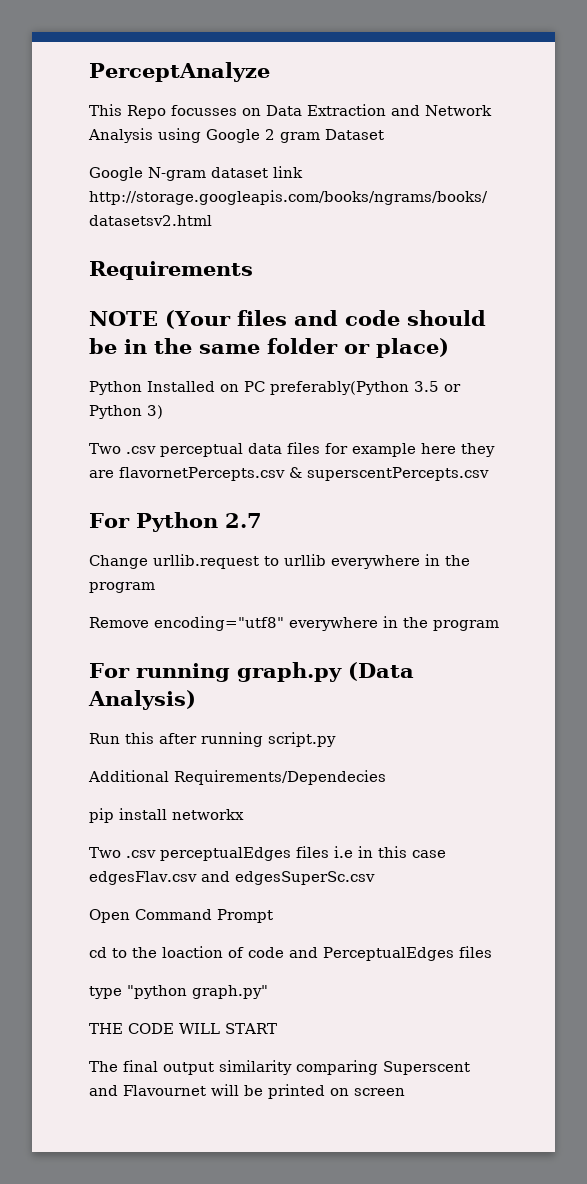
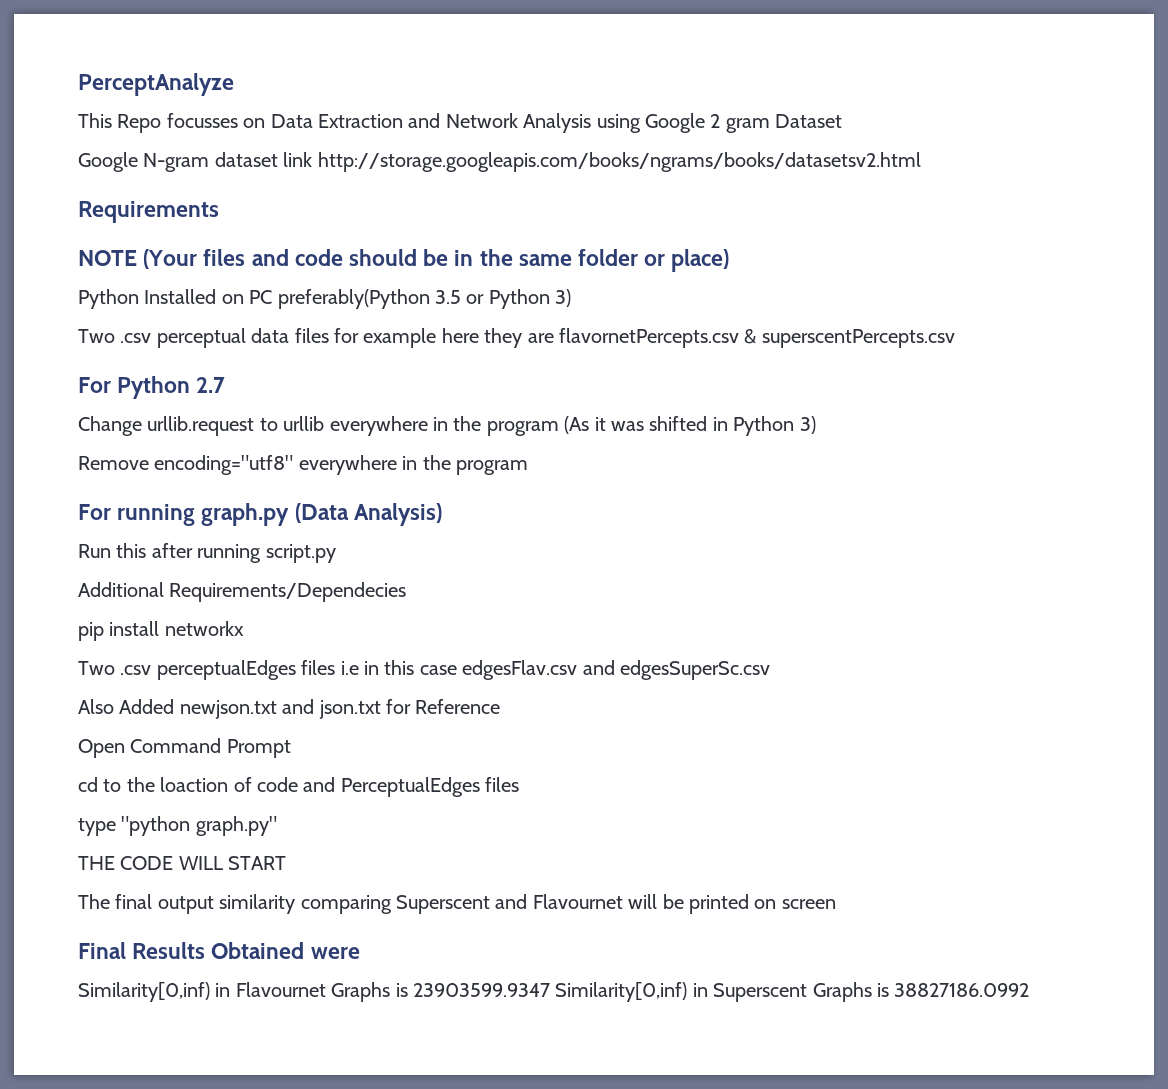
(155, 587) none -> [564,416,816,436] (As it was shifted in Python 3)
(375, 878) none -> [78,699,501,719] // Also Added newjson.txt and json.txt for Reference
(405, 1092) none -> [78,942,360,959] [78,982,1030,1002] // Final Results Obtained were // Similarity[0,inf) in Flavournet Graphs is 23903599.9347 Similarity[0,inf) in Superscent Graphs is 38827186.0992

